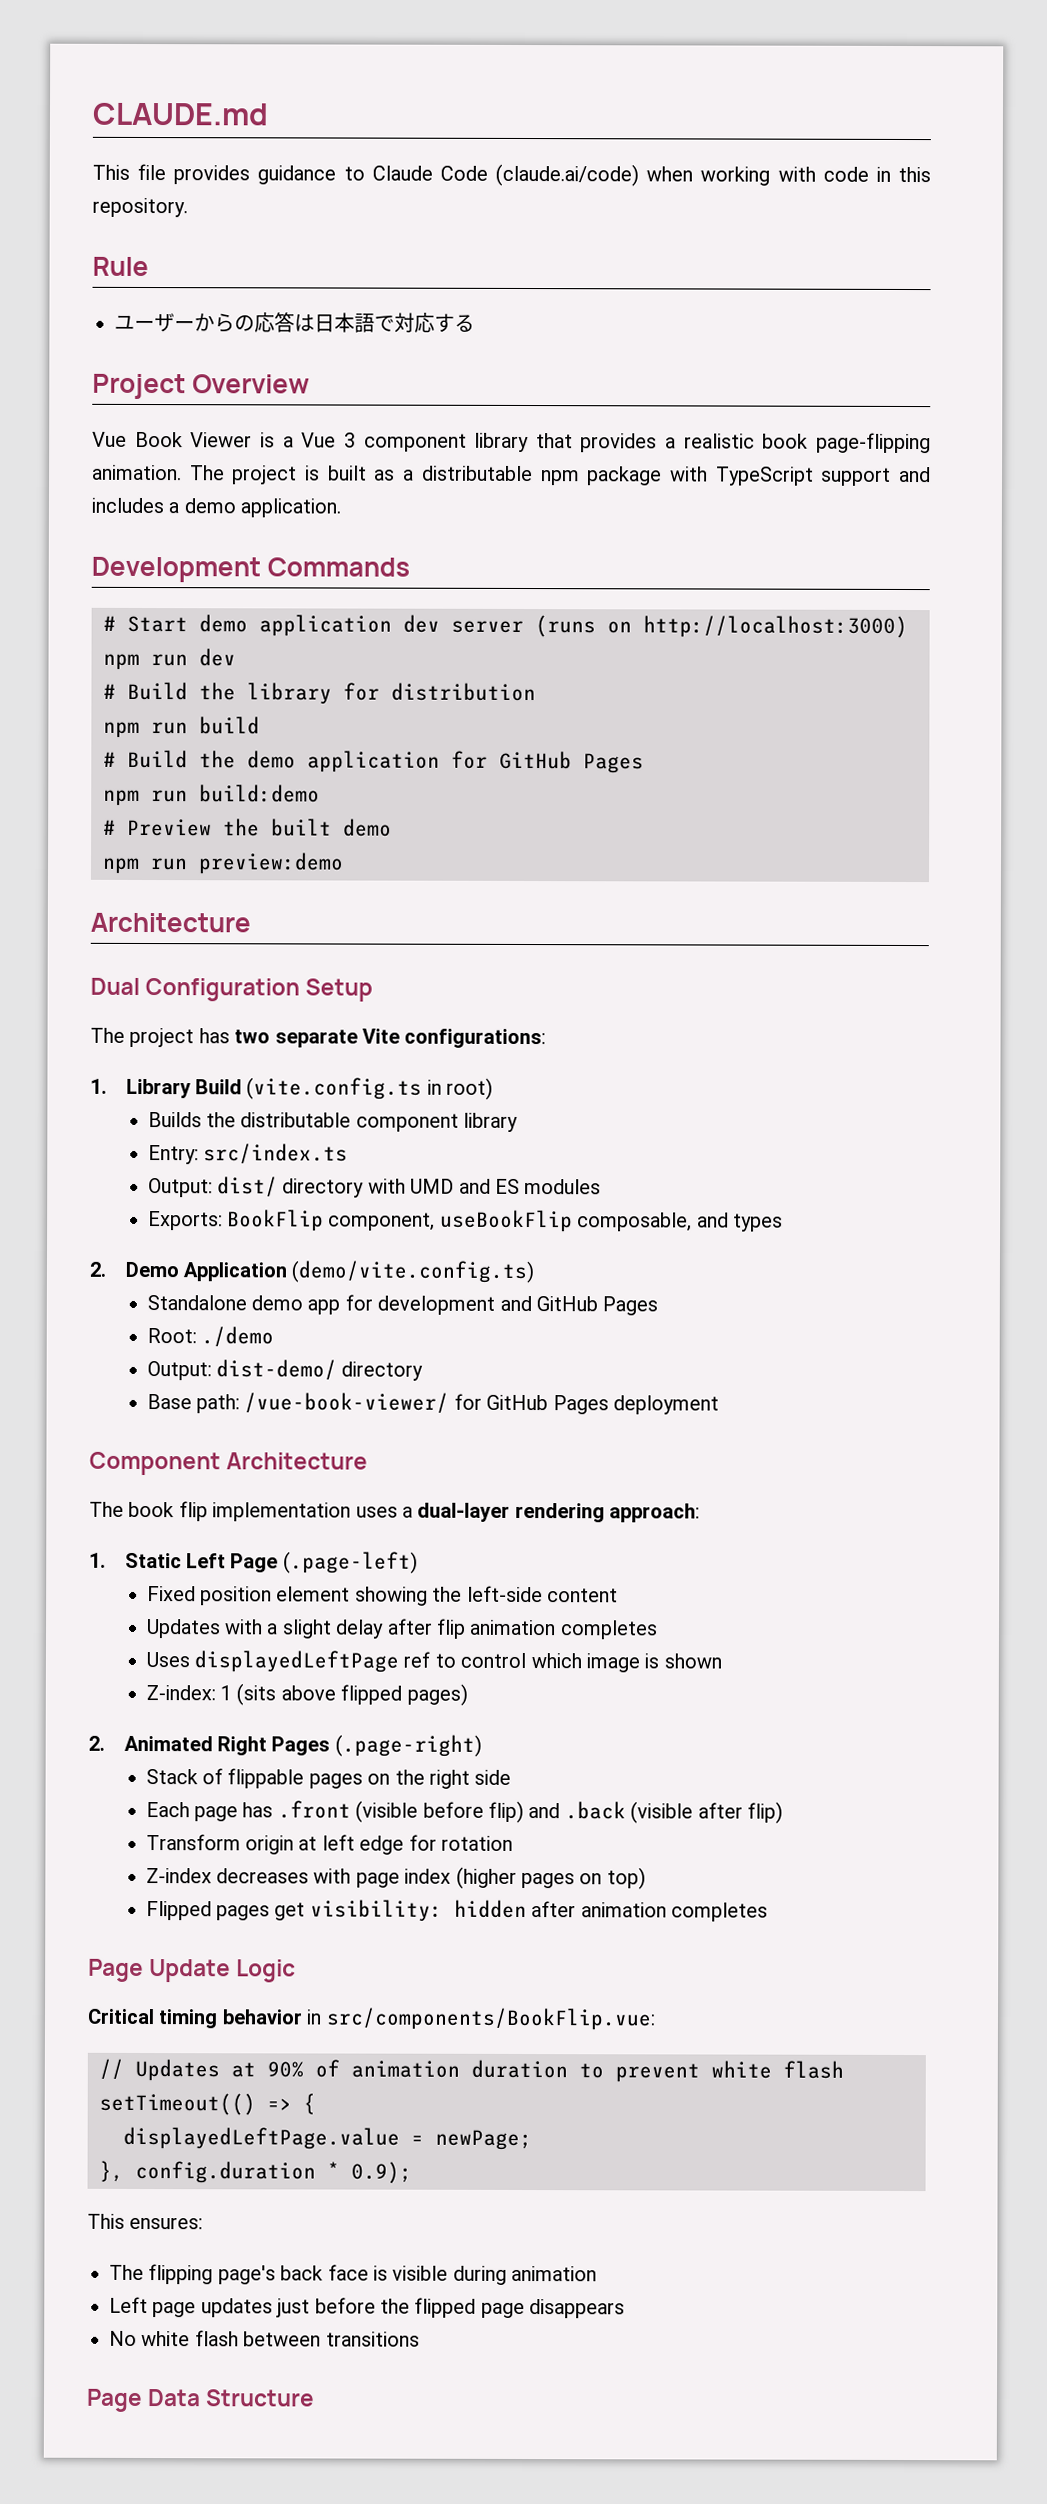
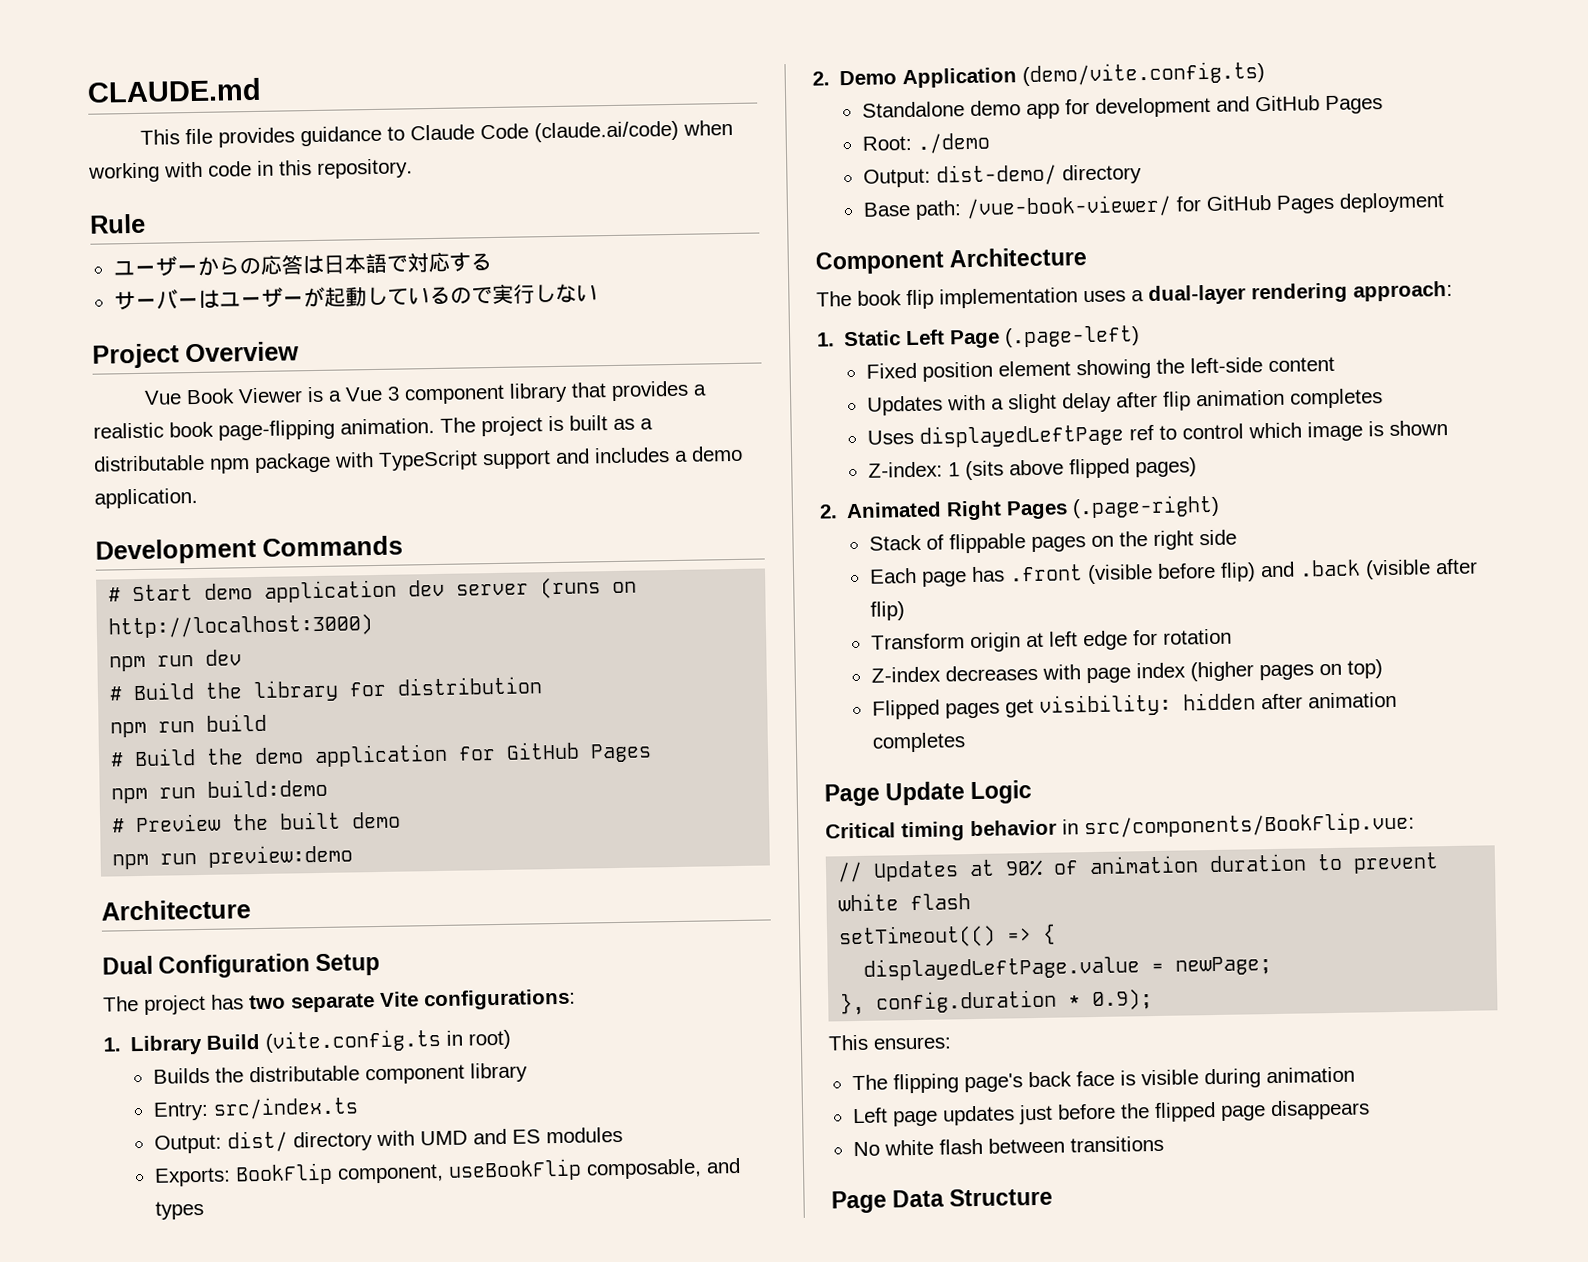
(475, 323) none -> [113,283,598,311] // サーバーはユーザーが起動しているので実行しない

